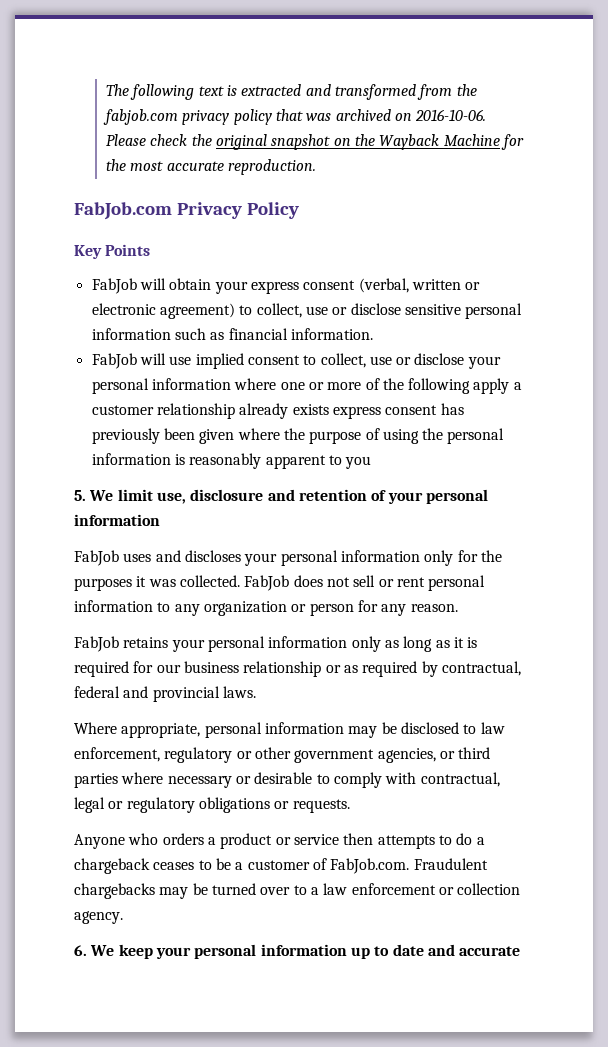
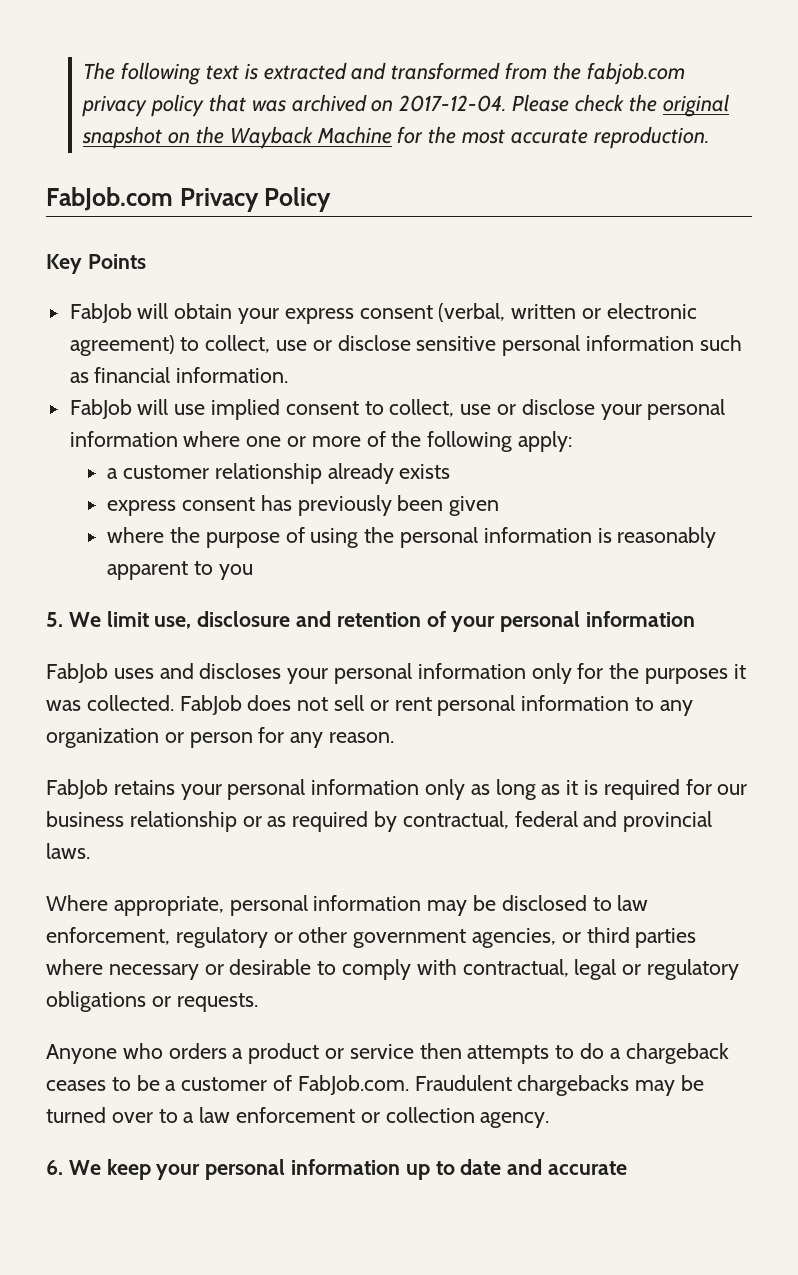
[415,109,487,121] 2016-10-06. -> [399,95,507,112] 2017-12-04.
[473,378,510,394] apply -> [518,431,573,452] apply: //
(329, 409) none -> (451, 471) //
(235, 436) none -> (500, 506) //

